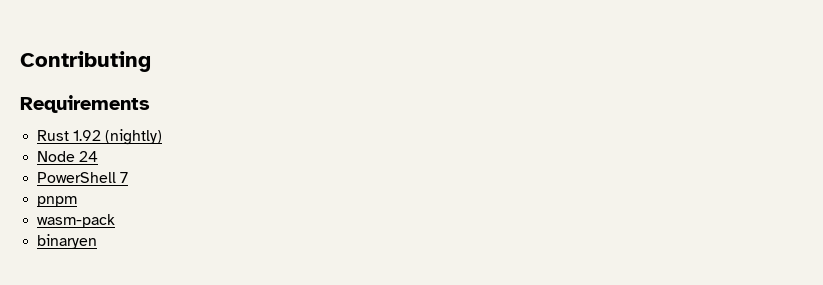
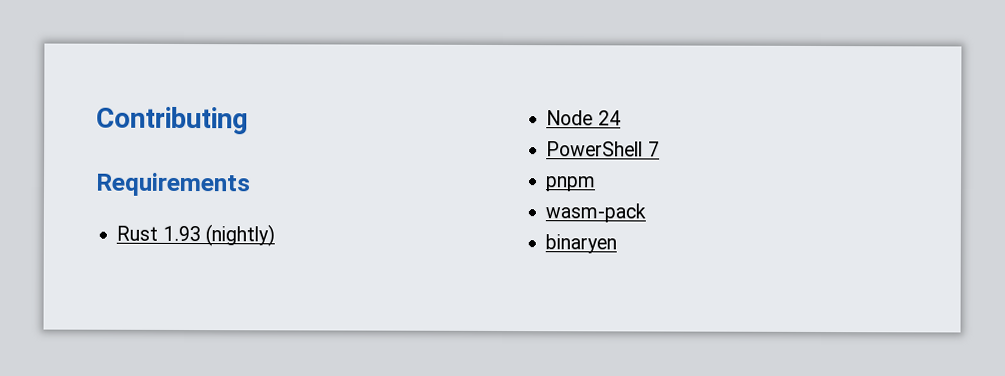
[73,130,102,141] 1.92 -> [162,225,201,242] 1.93

